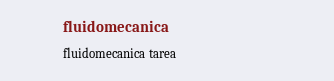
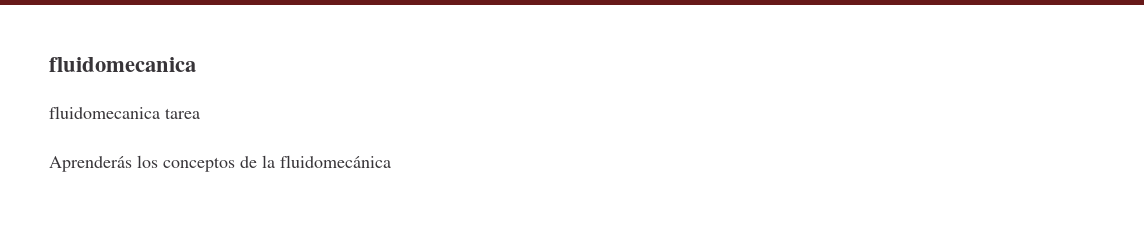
(176, 53) none -> [49,155,391,172] // Aprenderás los conceptos de la fluidomecánica

